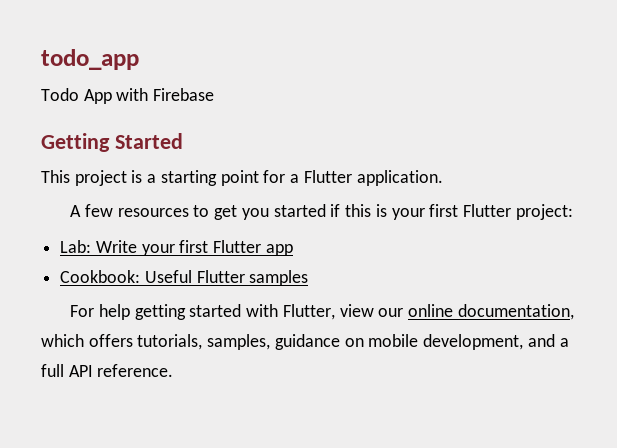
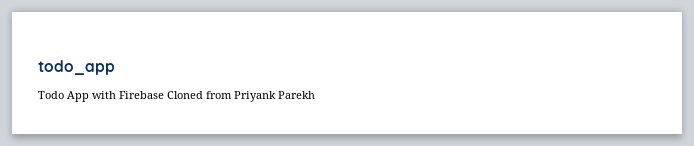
[41,133,183,152] [41,170,443,186] [70,204,573,220] [60,240,293,256] [60,270,309,286] [70,304,574,320] [41,334,569,350] [41,364,174,377] // Getting Started // This project is a starting point for a Flutter application. // A few resources to get you started if this is your first Flutter project: // Lab: Write your first Flutter app // Cookbook: Useful Flutter samples // For help getting started with Flutter, view our online documentation, which offers tutorials, samples, guidance on mobile development, and a full API reference. -> [167,91,315,102] Cloned from Priyank Parekh

